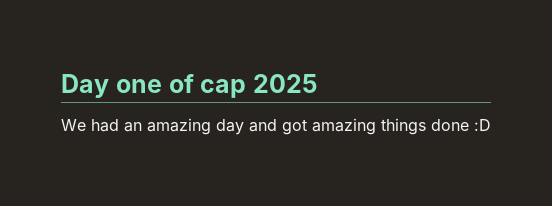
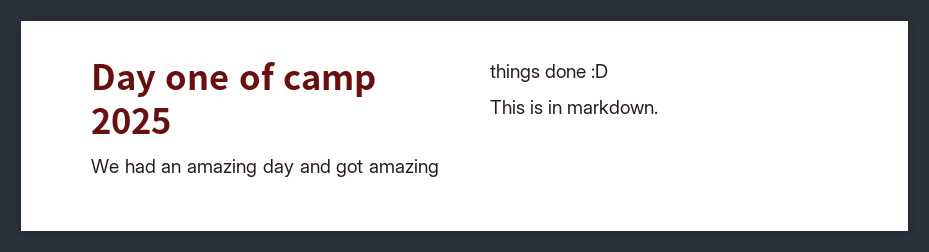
[200,79,247,98] cap -> [282,71,376,97] camp
(491, 125) none -> [490,100,659,114] // This is in markdown.

